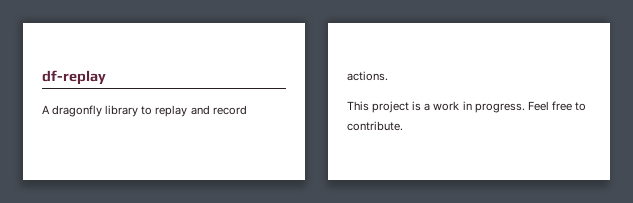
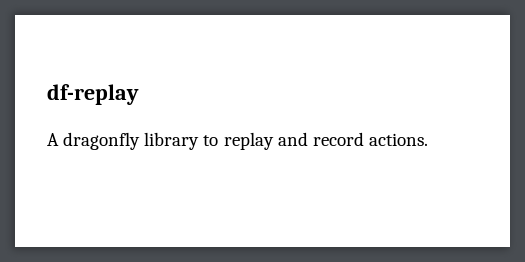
[347,101,586,113] [347,121,403,131] // This project is a work in progress. Feel free to contribute. -> (428, 139) none

